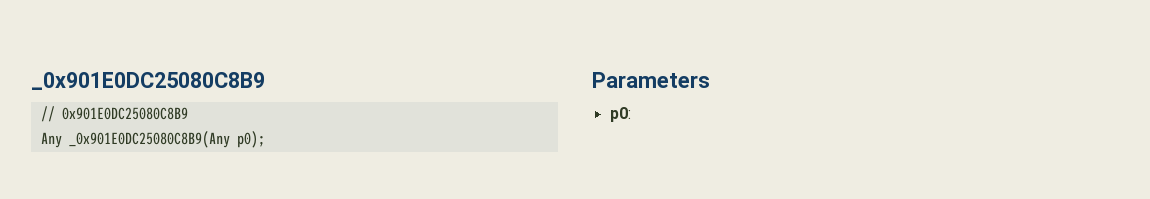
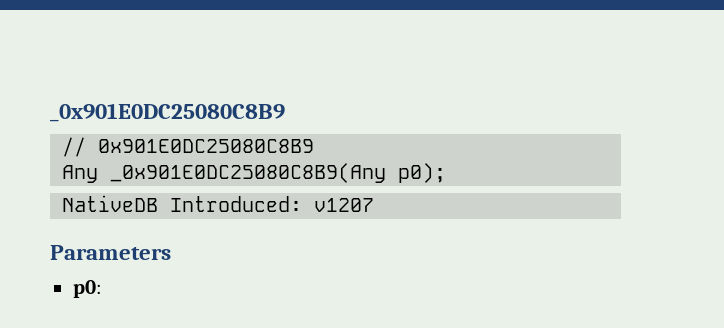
(265, 139) none -> [62,195,375,212] // NativeDB Introduced: v1207

